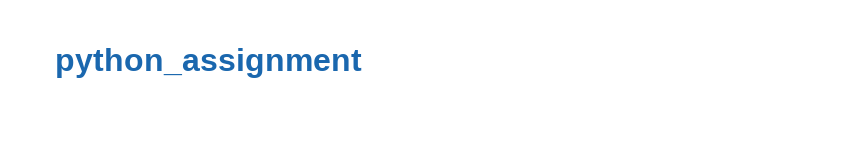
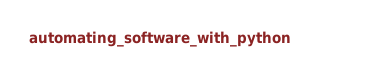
[55,48,362,78] python_assignment -> [29,31,291,47] automating_software_with_python

